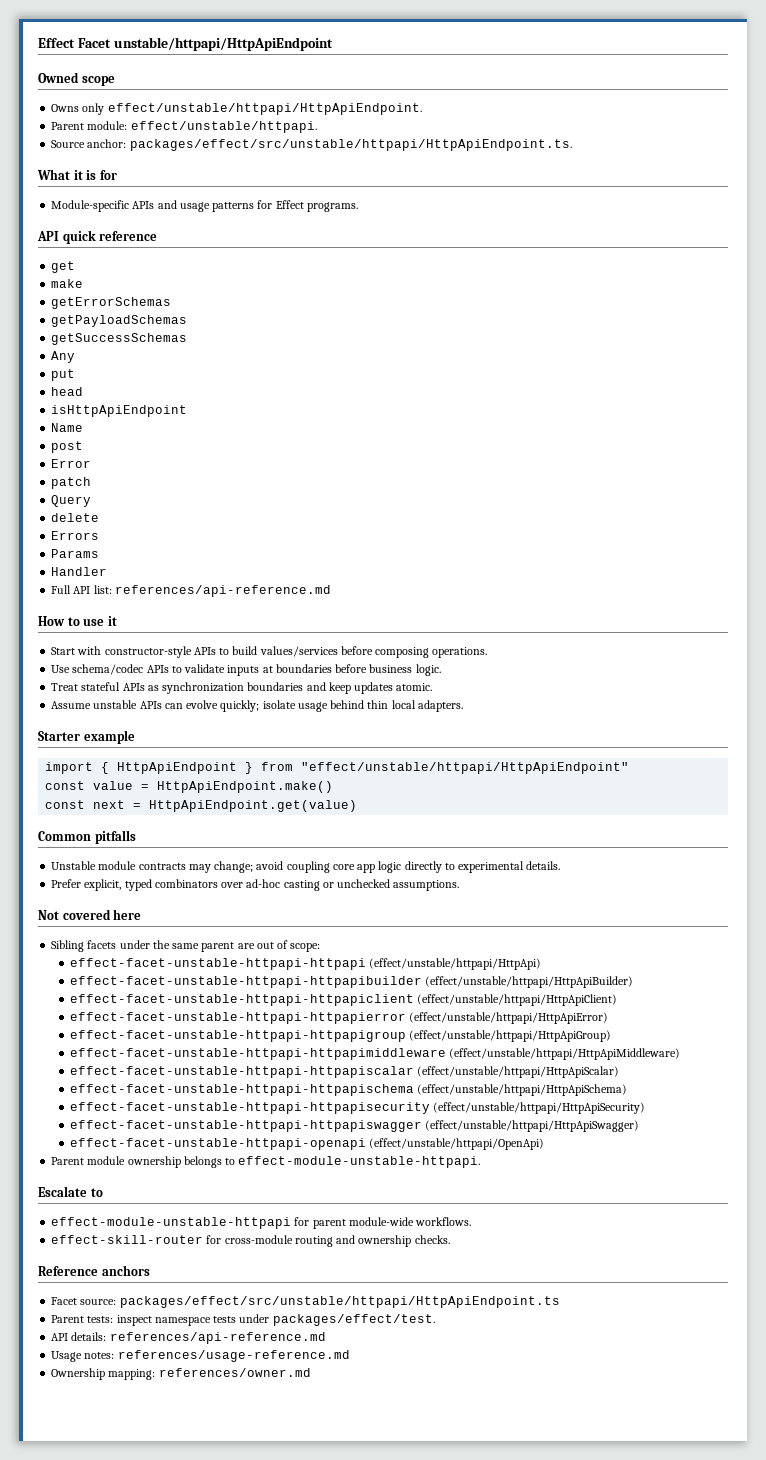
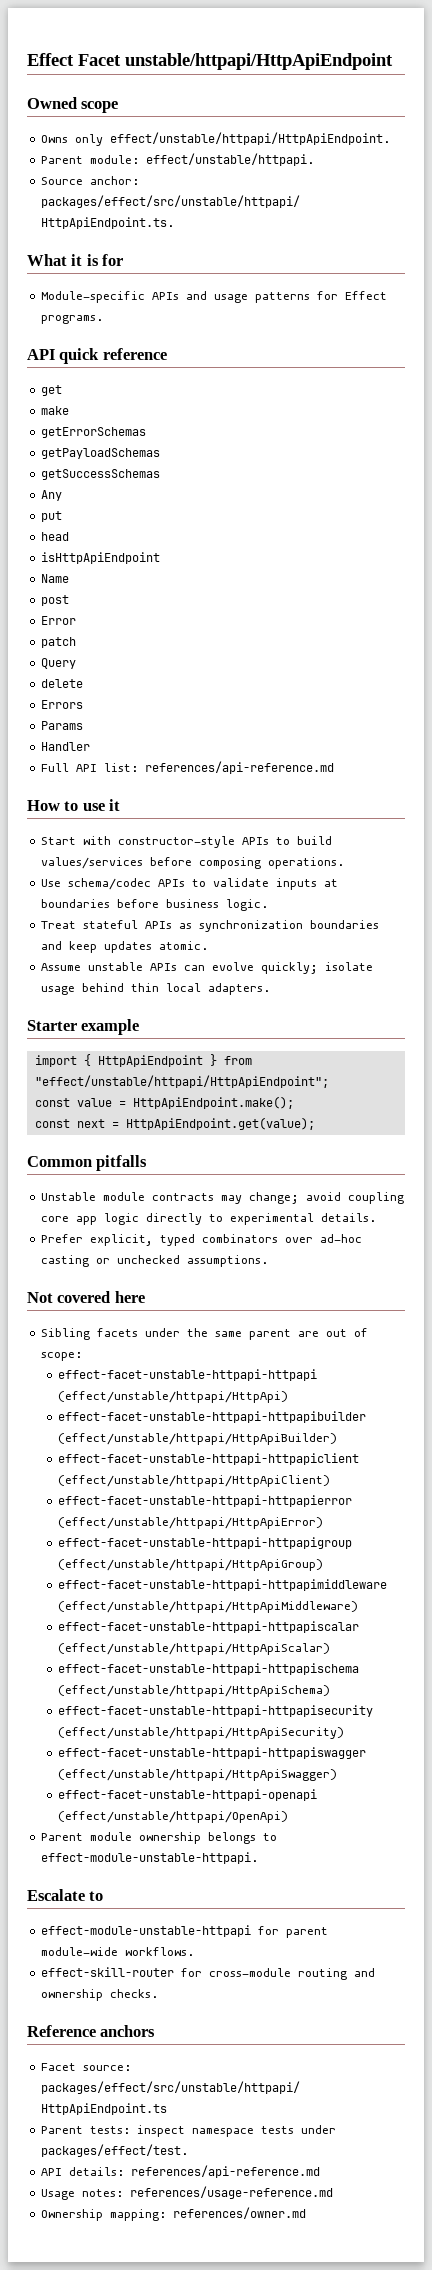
[301,762,630,774] "effect/unstable/httpapi/HttpApiEndpoint" -> [34,1075,329,1088] "effect/unstable/httpapi/HttpApiEndpoint";
[157,781,334,793] HttpApiEndpoint.make() -> [132,1096,294,1109] HttpApiEndpoint.make();
[149,800,358,812] HttpApiEndpoint.get(value) -> [125,1117,315,1130] HttpApiEndpoint.get(value);

